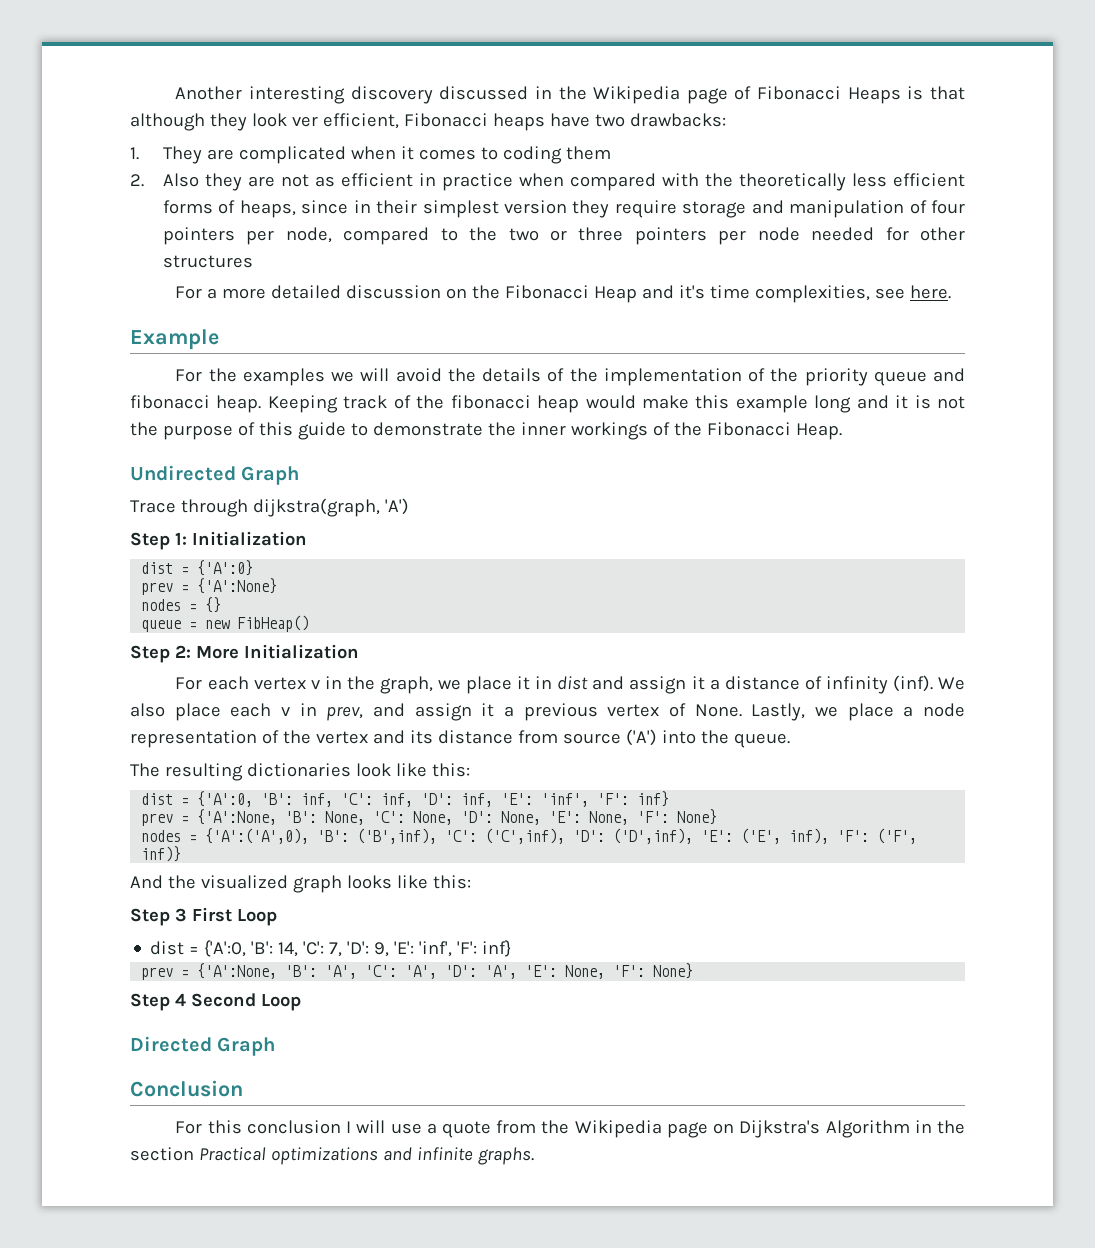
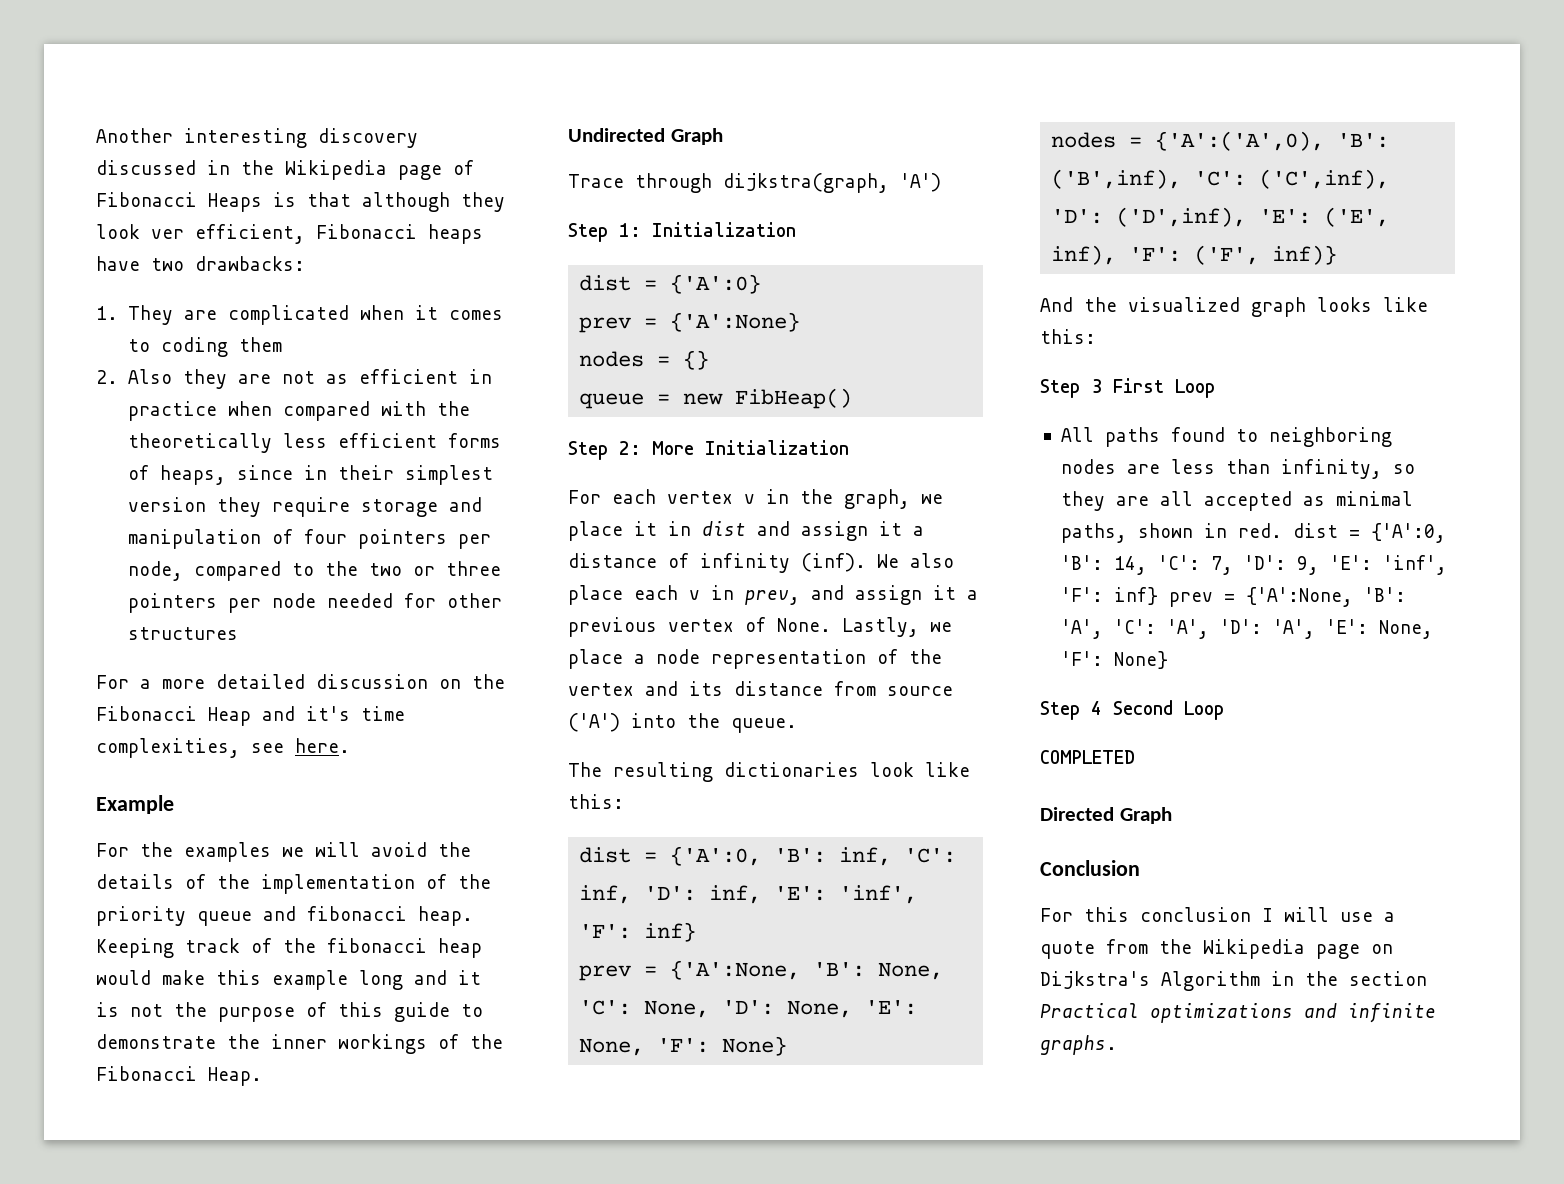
(277, 917) none -> [1060,427,1392,447] [1060,459,1415,479] [1060,491,1413,511] [1060,523,1282,543] All paths found to neighboring nodes are less than infinity, so they are all accepted as minimal paths, shown in red.
(512, 948) // -> (1158, 596) none
(301, 1002) none -> [1040,750,1135,764] // COMPLETED

